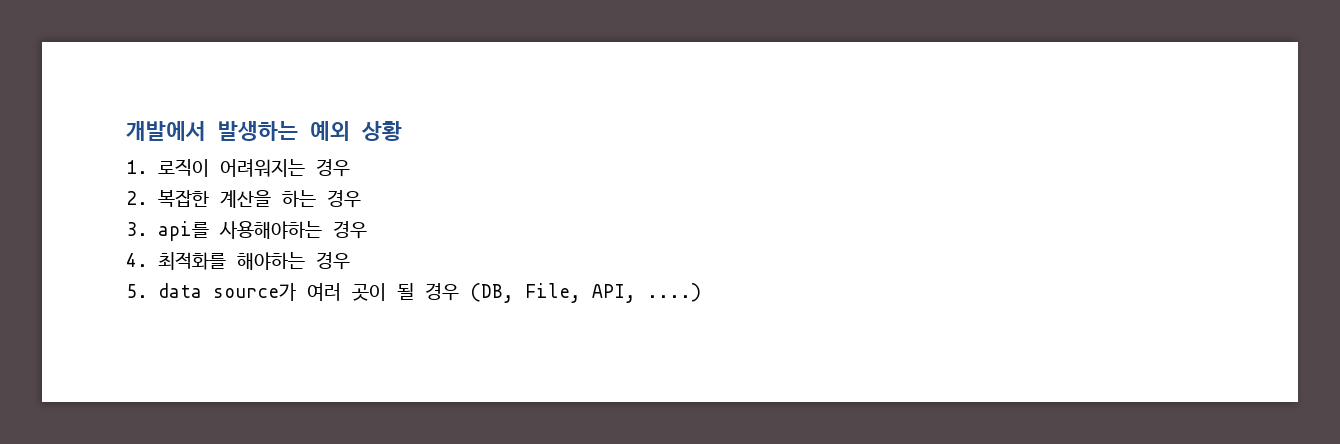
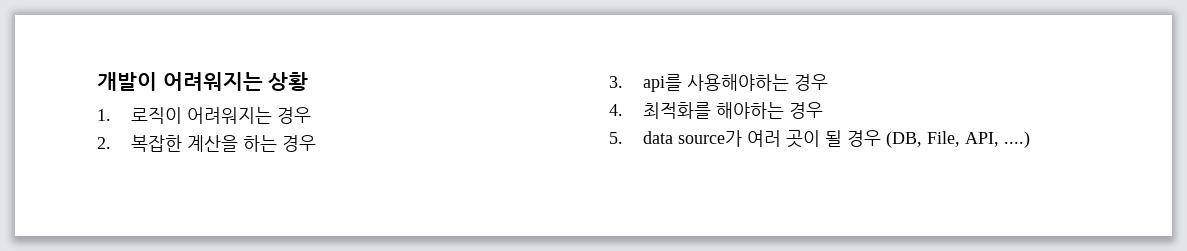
[126,121,350,141] 개발에서 발생하는 예외 -> [97,72,263,91] 개발이 어려워지는

